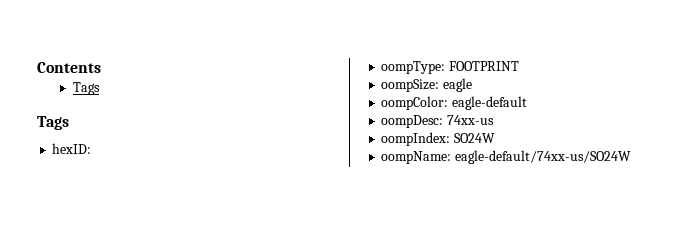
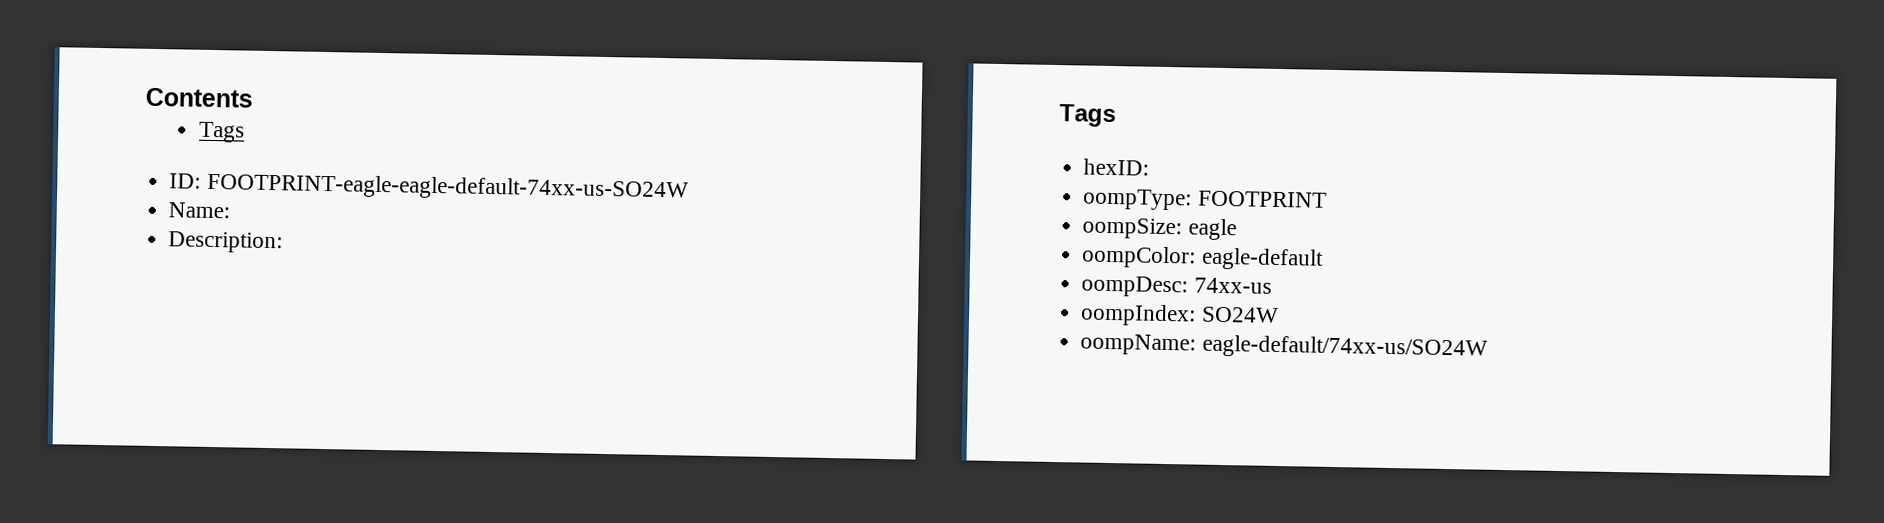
(101, 88) none -> [169,172,689,203] [168,202,231,219] [168,231,284,254] // ID: FOOTPRINT-eagle-eagle-default-74xx-us-SO24W // Name: // Description:

